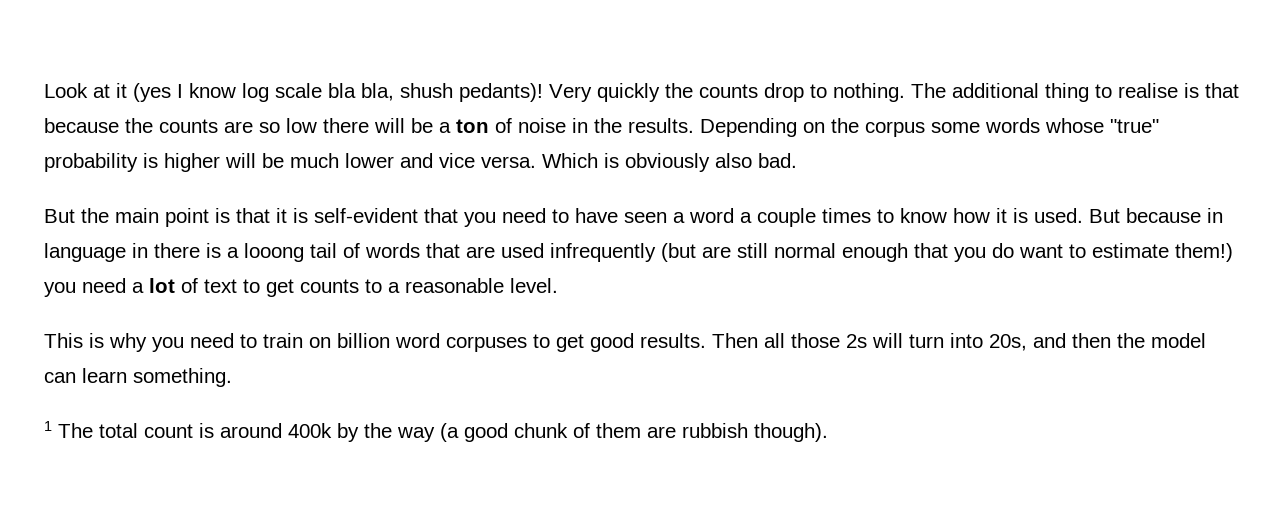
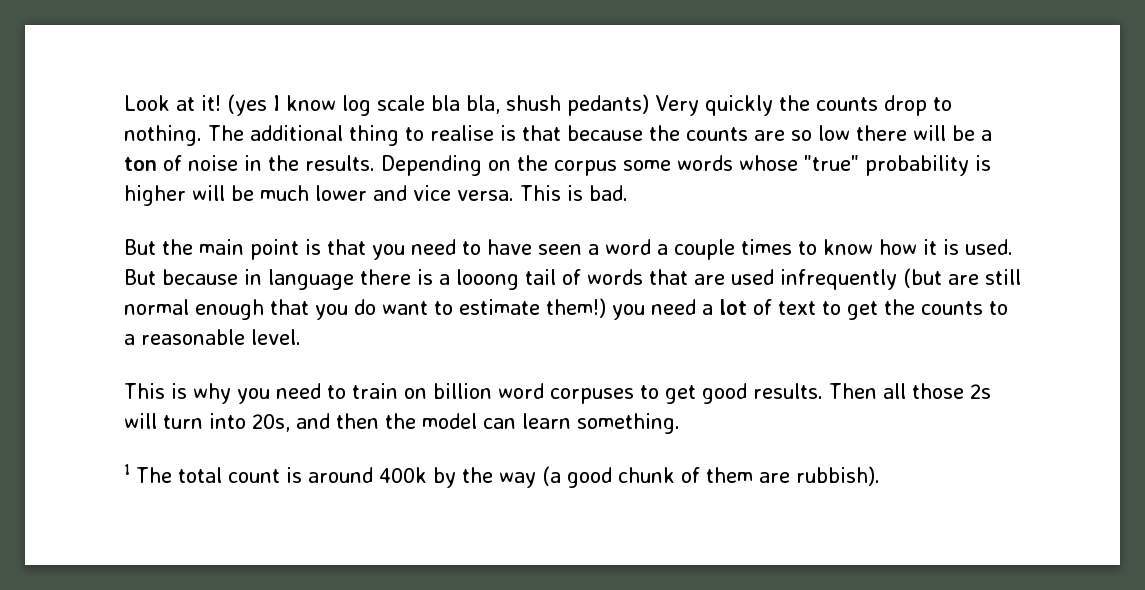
[116,83,127,98] it -> [201,95,221,111] it!
[459,83,543,102] pedants)! -> [567,94,649,116] pedants)
[542,153,752,172] Which is obviously also -> [520,185,583,201] This is
[276,208,458,223] it is self-evident that -> (366, 247) none
[132,243,148,258] in -> (354, 279) none
(294, 288) none -> [884,299,915,315] the
[682,423,828,442] rubbish though). -> [796,466,880,486] rubbish).

